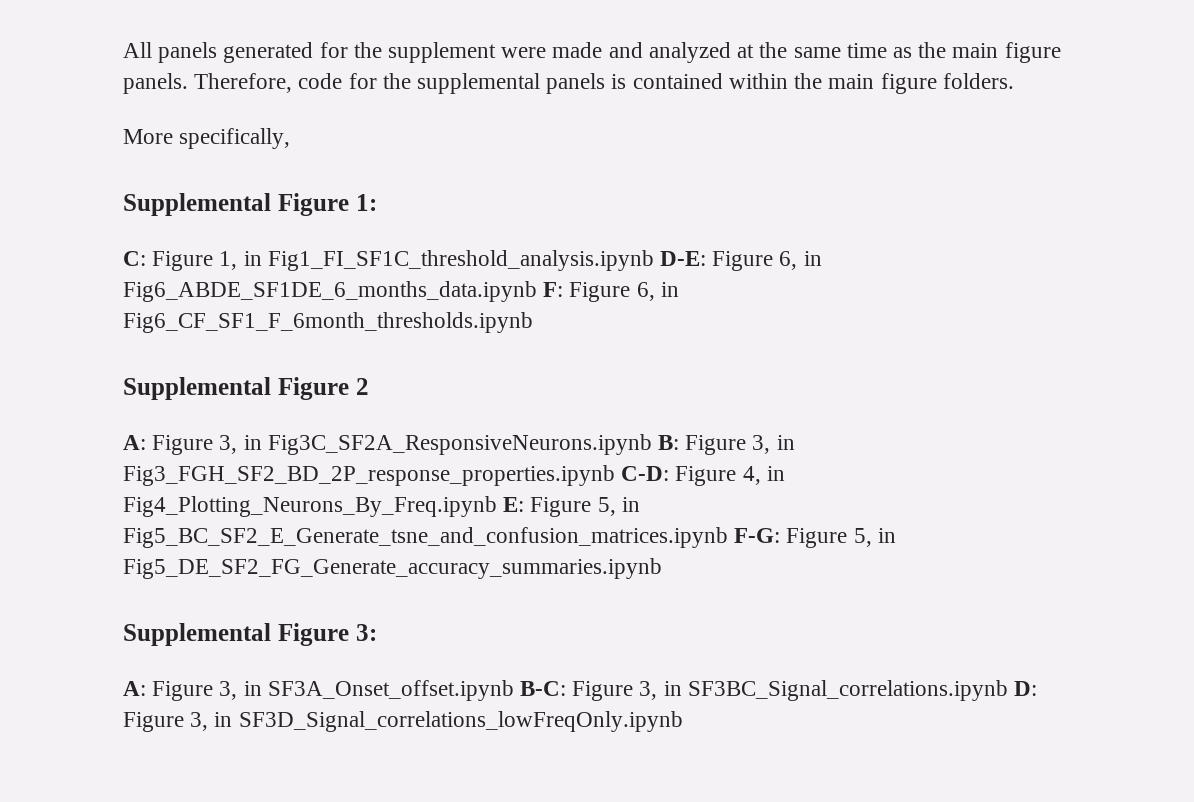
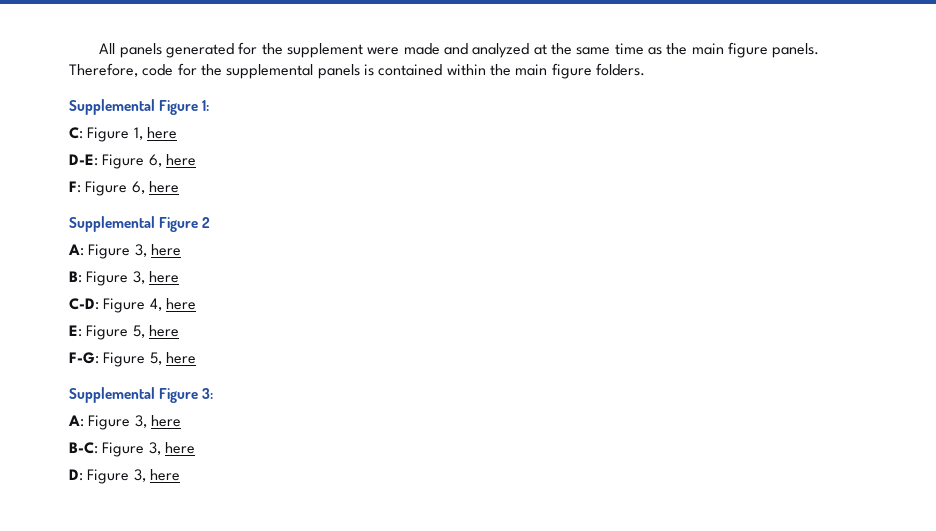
[123,128,291,149] // More specifically, -> (645, 69) none
[243,250,654,271] in Fig1_FI_SF1C_threshold_analysis.ipynb -> [146,127,177,139] here //
[803,251,822,266] [123,281,537,302] in Fig6_ABDE_SF1DE_6_months_data.ipynb -> [165,154,196,166] here //
[660,282,679,297] [123,312,533,333] in Fig6_CF_SF1_F_6month_thresholds.ipynb -> [148,181,179,193] here
[243,434,652,455] in Fig3C_SF2A_ResponsiveNeurons.ipynb -> [150,244,181,256] here //
[776,435,795,450] [123,465,615,486] in Fig3_FGH_SF2_BD_2P_response_properties.ipynb -> [148,271,179,283] here //
[766,466,785,481] [123,496,497,517] in Fig4_Plotting_Neurons_By_Freq.ipynb -> [165,298,196,310] here //
[621,497,640,512] [123,527,728,548] in Fig5_BC_SF2_E_Generate_tsne_and_confusion_matrices.ipynb -> [148,325,179,337] here //
[877,528,896,543] [123,558,662,579] in Fig5_DE_SF2_FG_Generate_accuracy_summaries.ipynb -> [165,352,196,364] here
[243,680,514,701] in SF3A_Onset_offset.ipynb -> [150,415,181,427] here //
[663,680,1008,701] in SF3BC_Signal_correlations.ipynb -> [164,442,195,454] here //
[214,711,683,732] in SF3D_Signal_correlations_lowFreqOnly.ipynb -> [149,469,180,481] here

